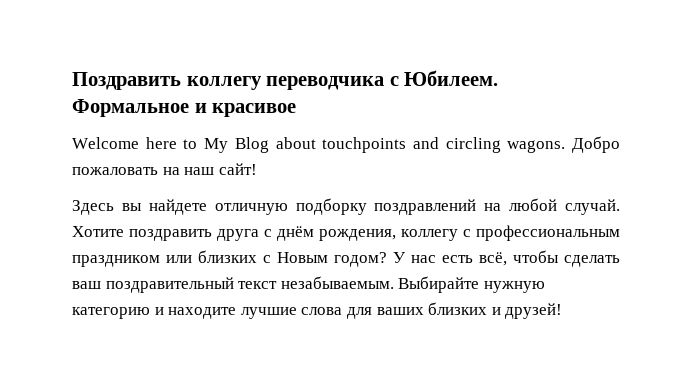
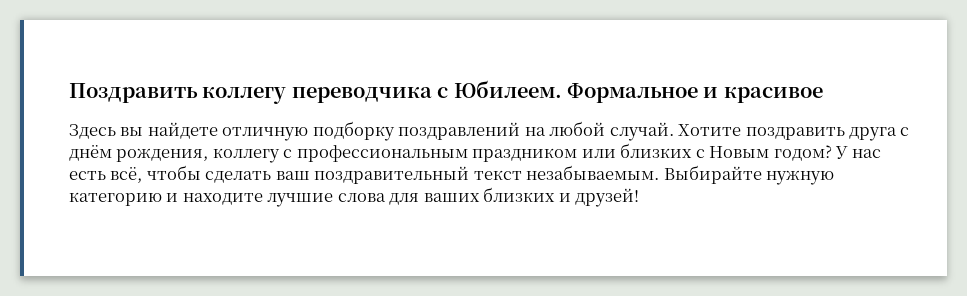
[72,136,620,153] [72,163,257,175] // Welcome here to My Blog about touchpoints and circling wagons. Добро пожаловать на наш сайт! -> (823, 95) none

